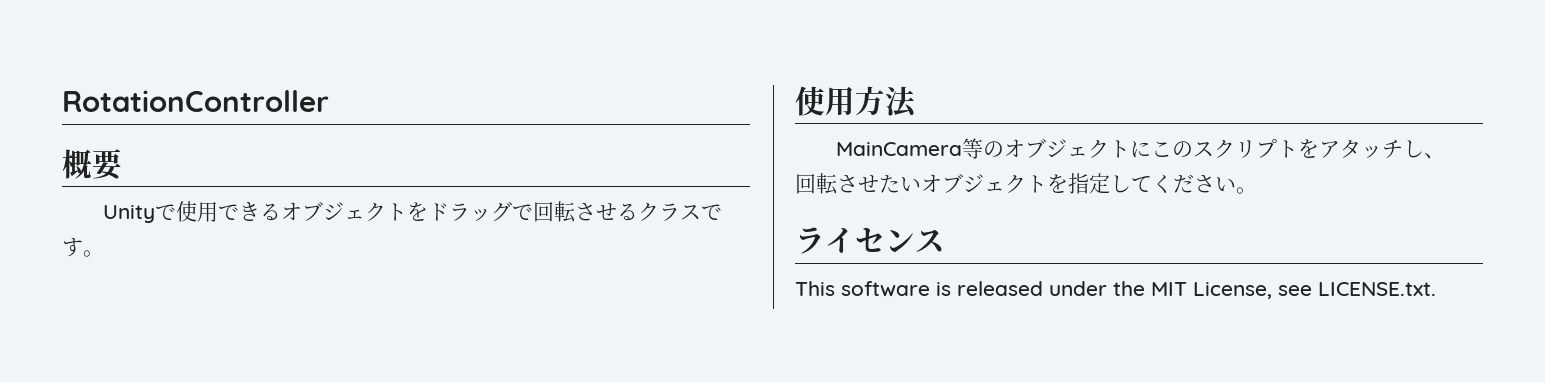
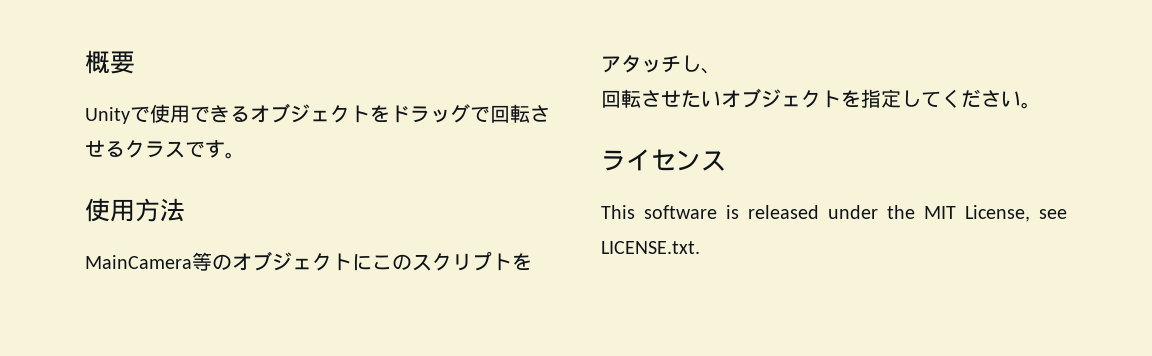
[62,90,329,112] RotationController // -> (85, 62) none

